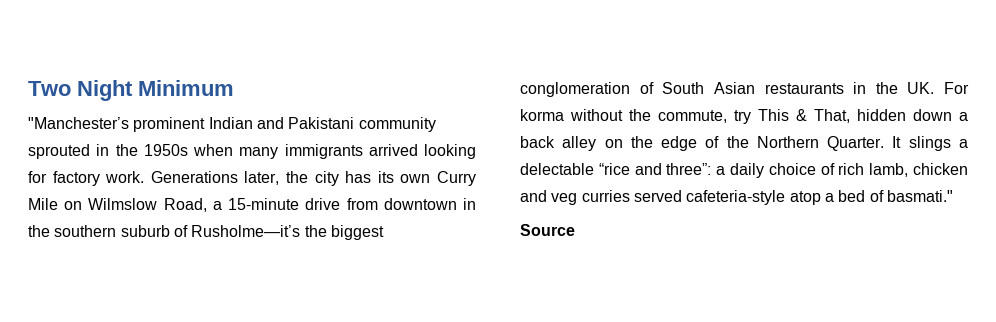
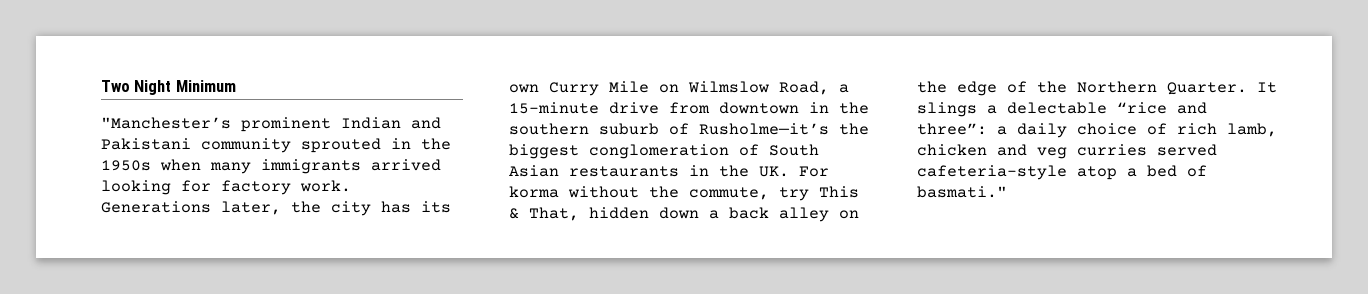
[520,224,575,236] // Source -> (1007, 192) none

